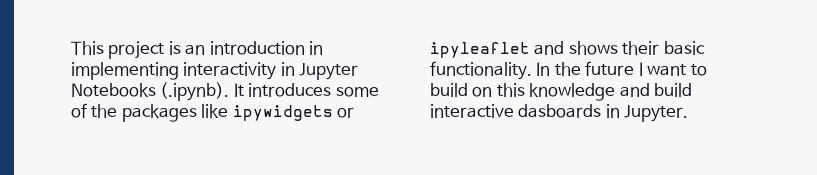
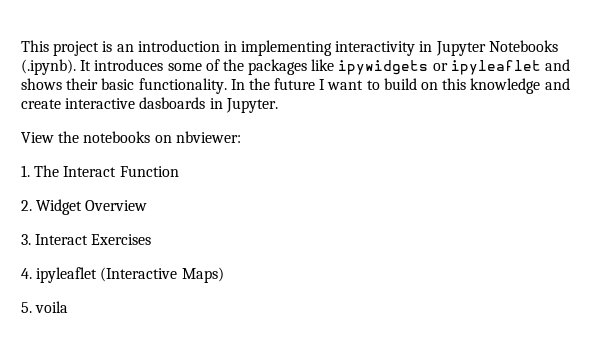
[654,83,693,97] build -> [21,99,61,109] create
(689, 113) none -> [21,131,241,143] [21,165,179,177] [21,199,148,215] [21,234,152,245] [21,267,224,283] [21,301,69,313] // View the notebooks on nbviewer: // 1. The Interact Function // 2. Widget Overview // 3. Interact Exercises // 4. ipyleaflet (Interactive Maps) // 5. voila

